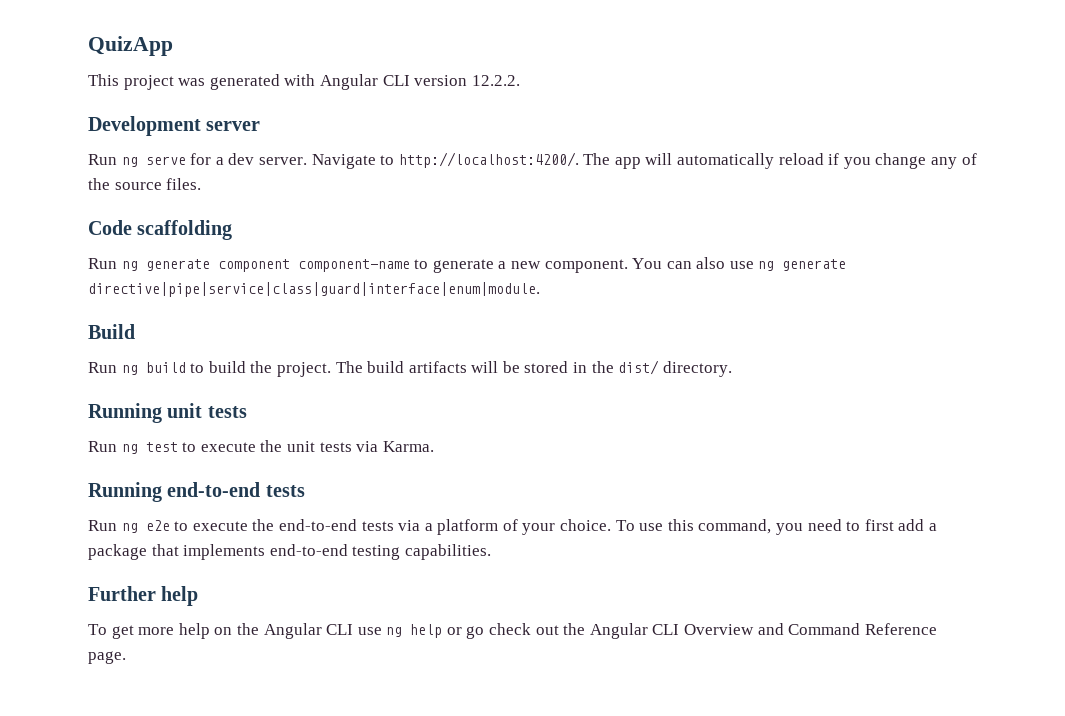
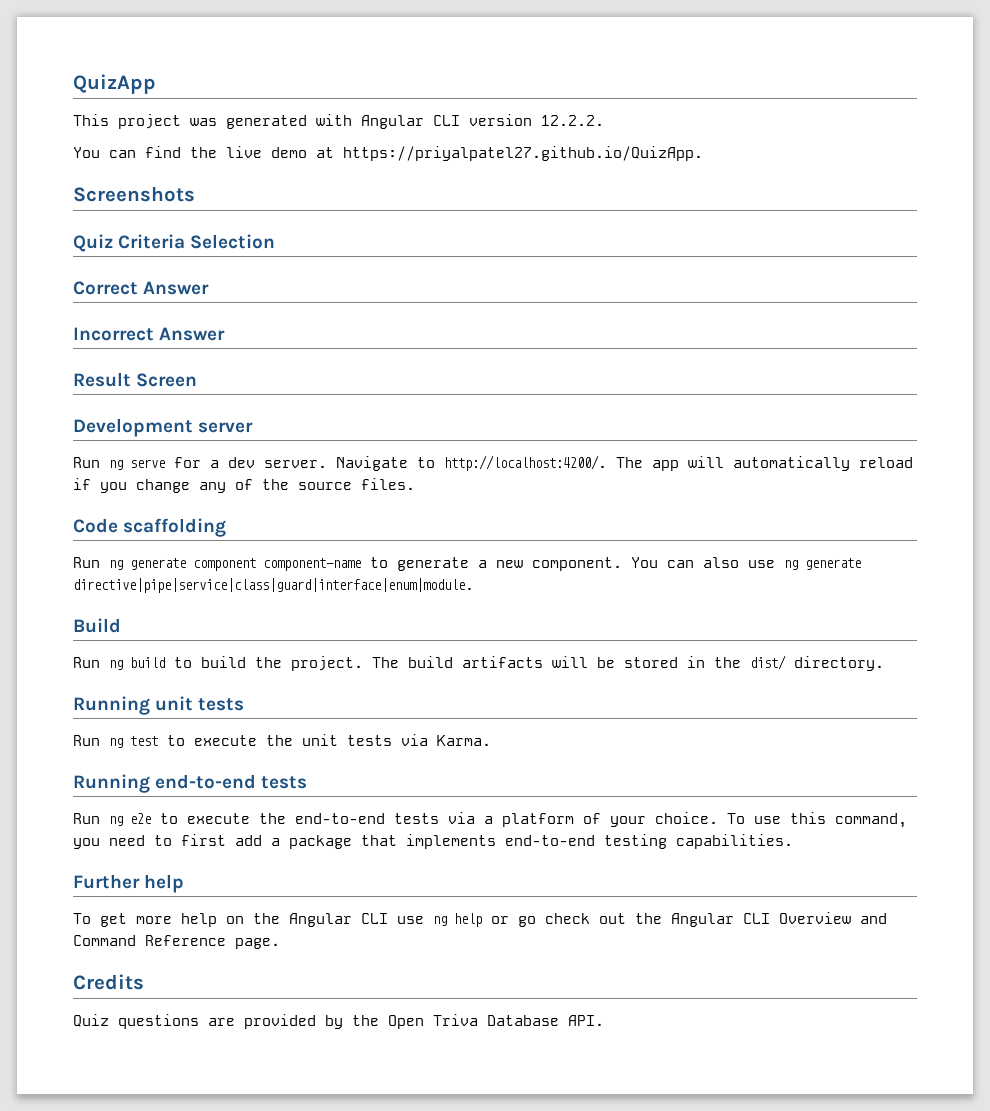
(520, 80) none -> [73,146,703,161] [73,186,195,202] [73,234,276,252] [73,281,210,295] [73,327,226,341] [73,372,198,387] // You can find the live demo at https://priyalpatel27.github.io/QuizApp. // Screenshots // Quiz Criteria Selection // Correct Answer // Incorrect Answer // Result Screen
(126, 657) none -> [73,974,144,990] [73,1014,604,1029] // Credits // Quiz questions are provided by the Open Triva Database API.

